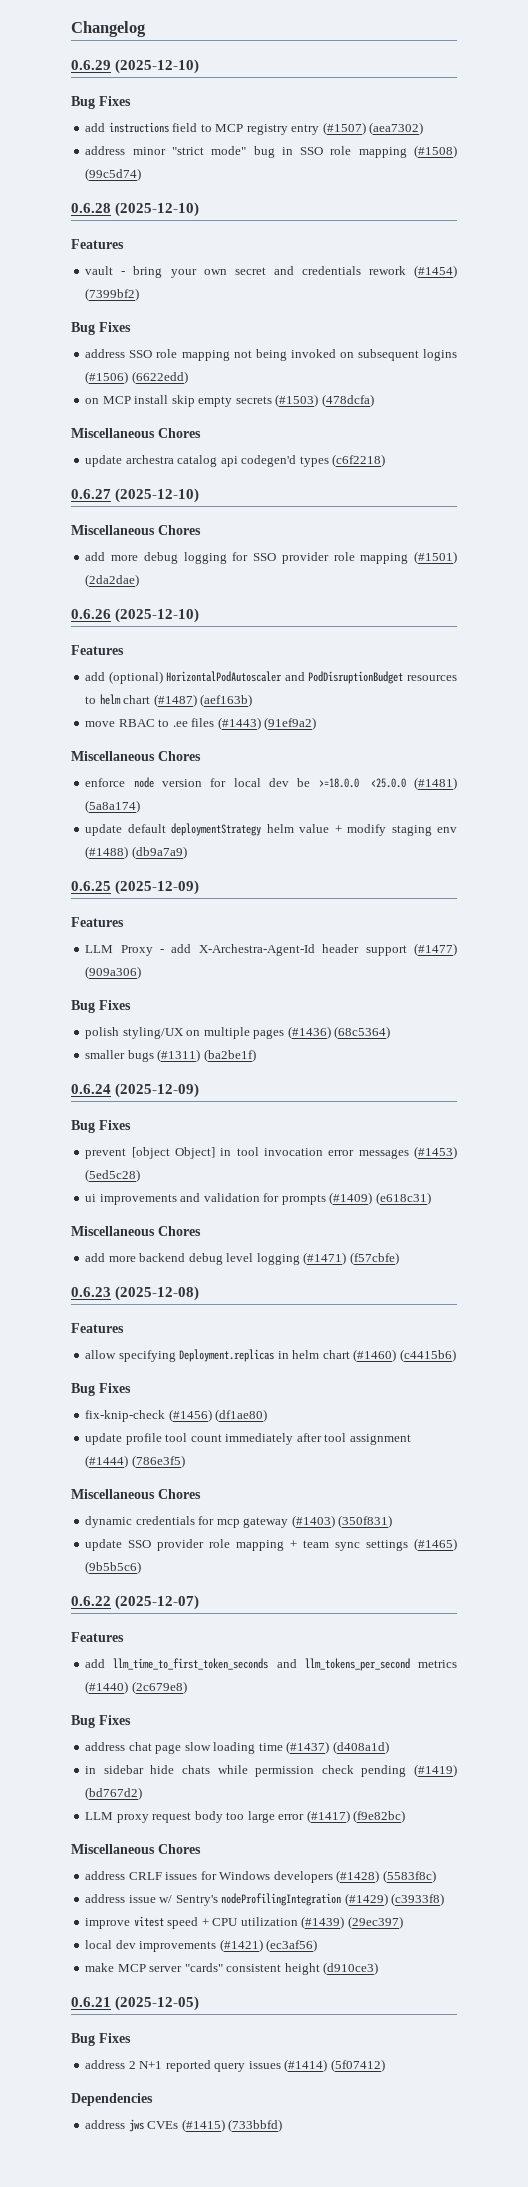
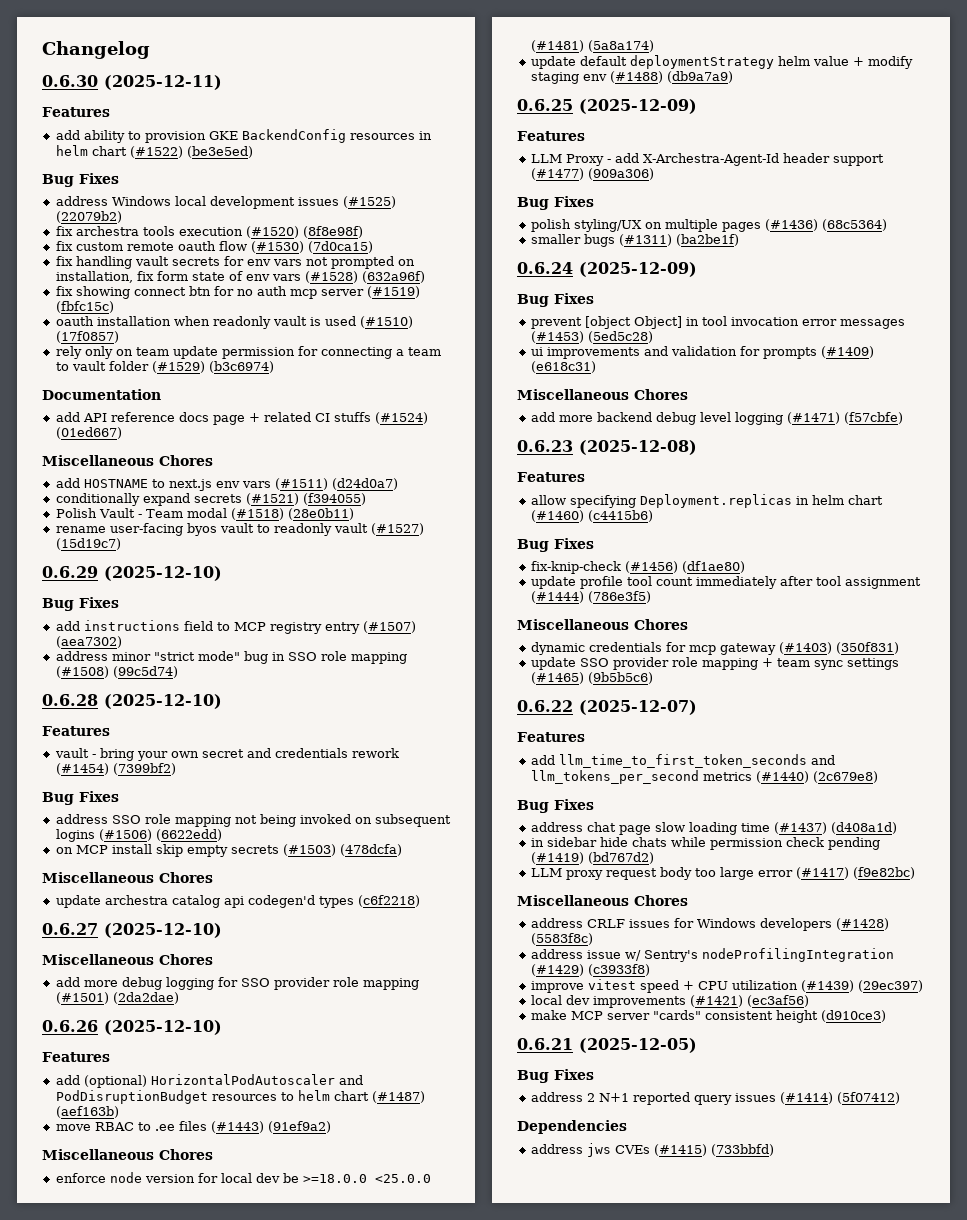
(146, 29) none -> [42,75,222,90] [42,107,110,117] [55,129,432,143] [55,145,253,158] [42,173,119,187] [55,196,396,209] [55,211,122,223] [55,226,363,238] [55,241,373,253] [55,256,415,269] [55,271,425,283] [55,286,420,299] [55,301,114,313] [55,316,413,329] [55,331,119,343] [55,346,441,359] [55,361,274,373] [42,389,161,400] [55,412,428,425] [55,427,122,439] [42,455,213,466] [55,478,398,491] [55,493,366,506] [55,508,354,520] [55,523,424,536] [55,538,121,550] // 0.6.30 (2025-12-11) // Features // add ability to provision GKE BackendConfig resources in helm chart (#1522) (be3e5ed) // Bug Fixes // address Windows local development issues (#1525) (22079b2) // fix archestra tools execution (#1520) (8f8e98f) // fix custom remote oauth flow (#1530) (7d0ca15) // fix handling vault secrets for env vars not prompted on installation, fix form state of env vars (#1528) (632a96f) // fix showing connect btn for no auth mcp server (#1519) (fbfc15c) // oauth installation when readonly vault is used (#1510) (17f0857) // rely only on team update permission for connecting a team to vault folder (#1529) (b3c6974) // Documentation // add API reference docs page + related CI stuffs (#1524) (01ed667) // Miscellaneous Chores // add HOSTNAME to next.js env vars (#1511) (d24d0a7) // conditionally expand secrets (#1521) (f394055) // Polish Vault - Team modal (#1518) (28e0b11) // rename user-facing byos vault to readonly vault (#1527) (15d19c7)

